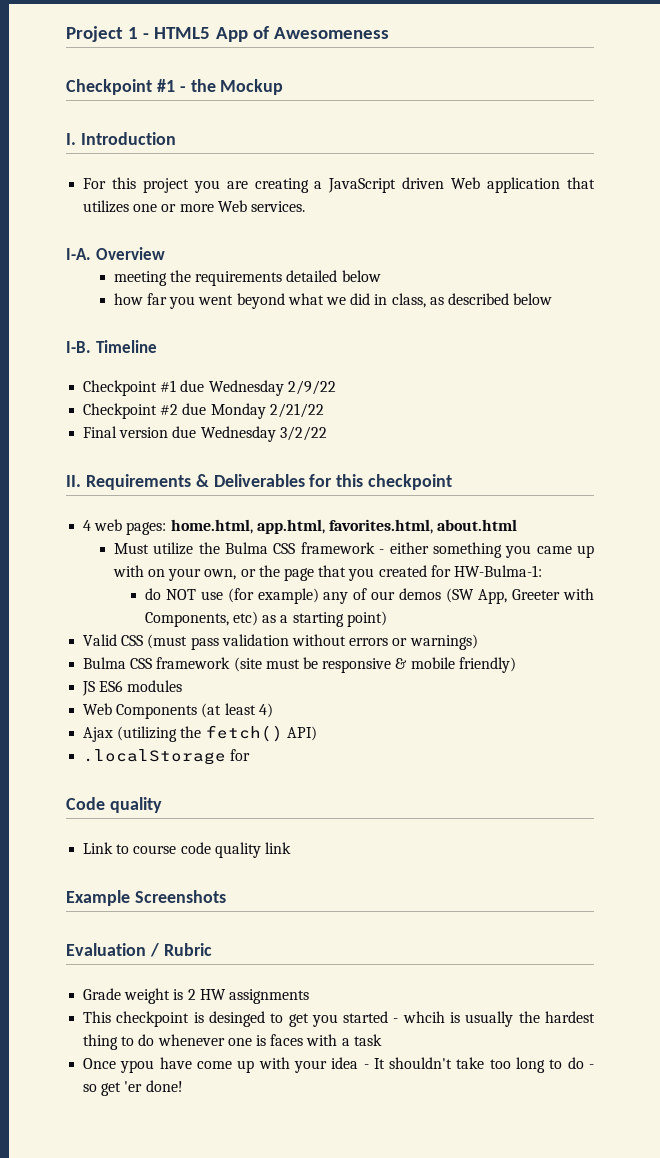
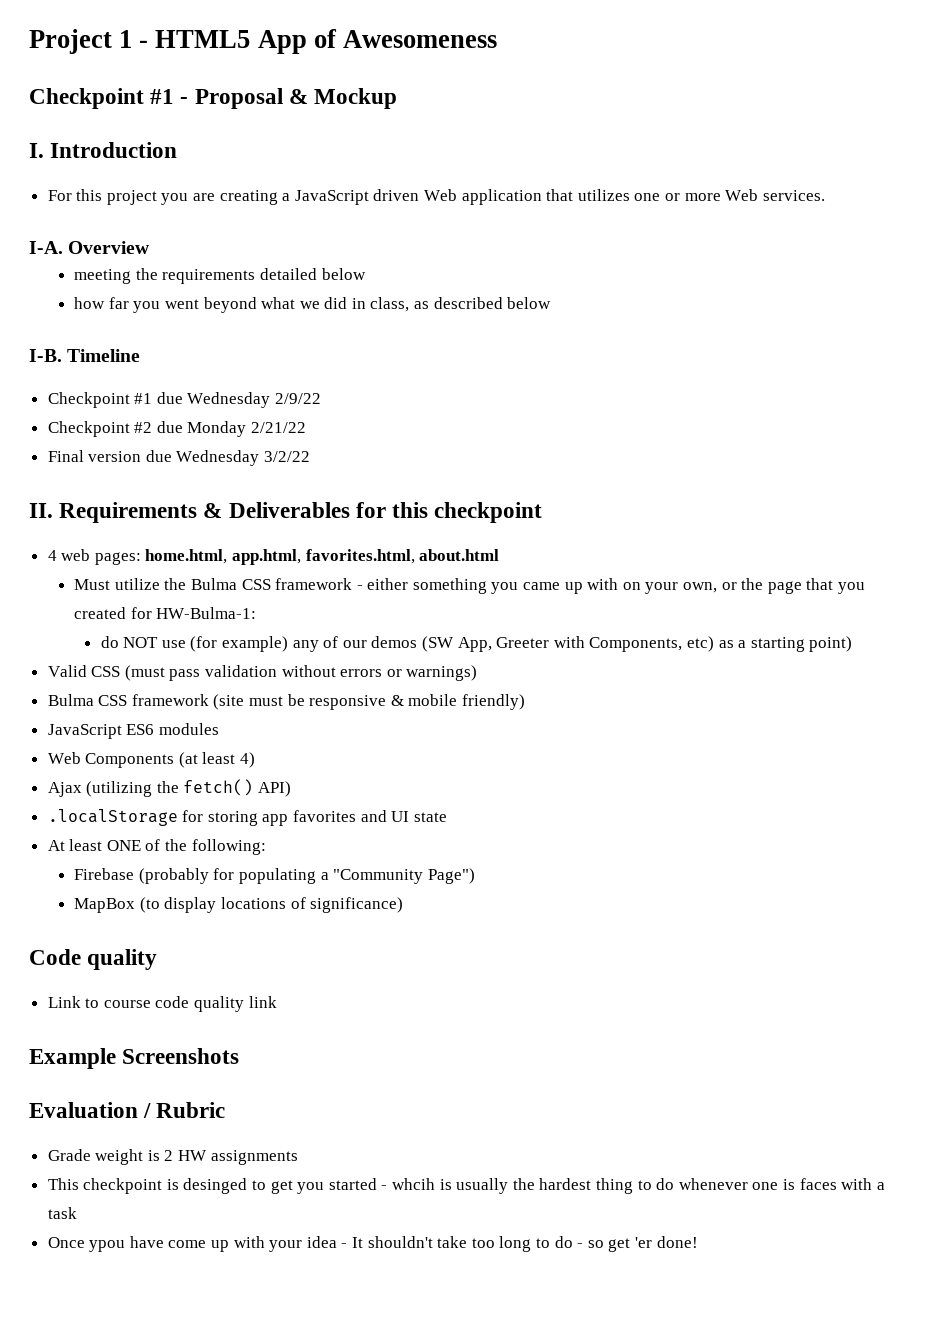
[190,79,216,92] the -> [194,88,308,109] Proposal &
[82,681,96,696] JS -> [47,724,122,739] JavaScript
(251, 755) none -> [207,810,447,826] [47,839,266,855] [74,868,475,884] [74,897,404,913] storing app favorites and UI state // At least ONE of the following: // Firebase (probably for populating a "Community Page") // MapBox (to display locations of significance)

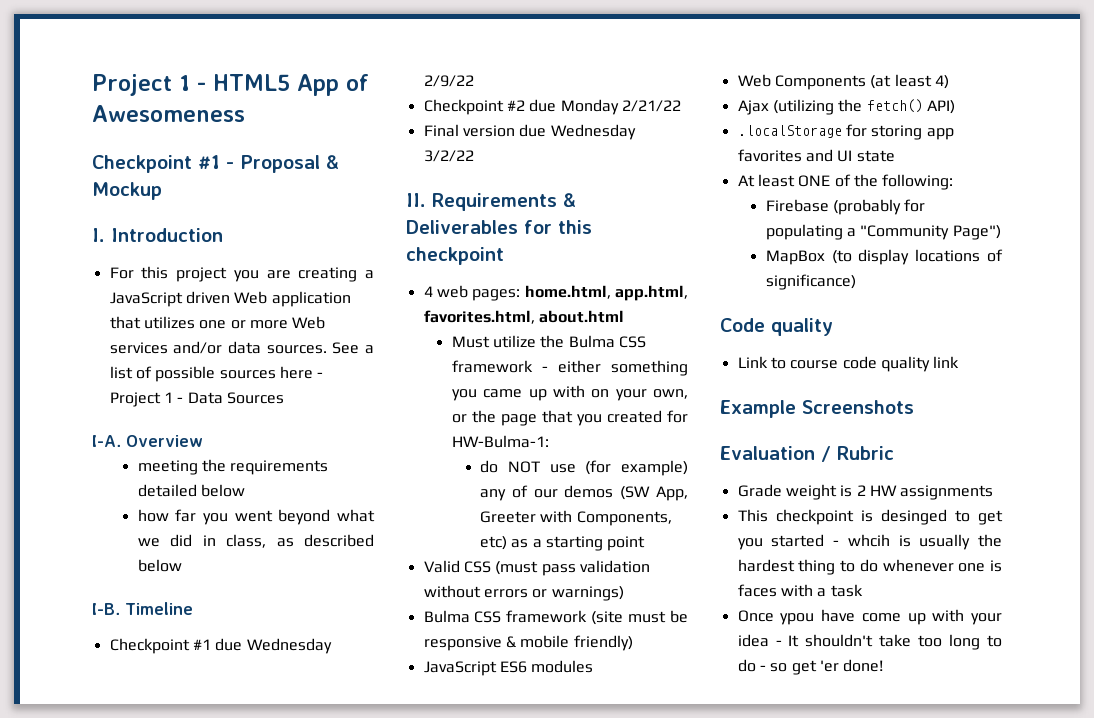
[762,190,825,201] services. -> [109,341,374,354] [109,366,324,382] [109,392,284,407] services and/or data sources. See a list of possible sources here - Project 1 - Data Sources
[809,636,853,652] point) -> [607,536,646,551] point

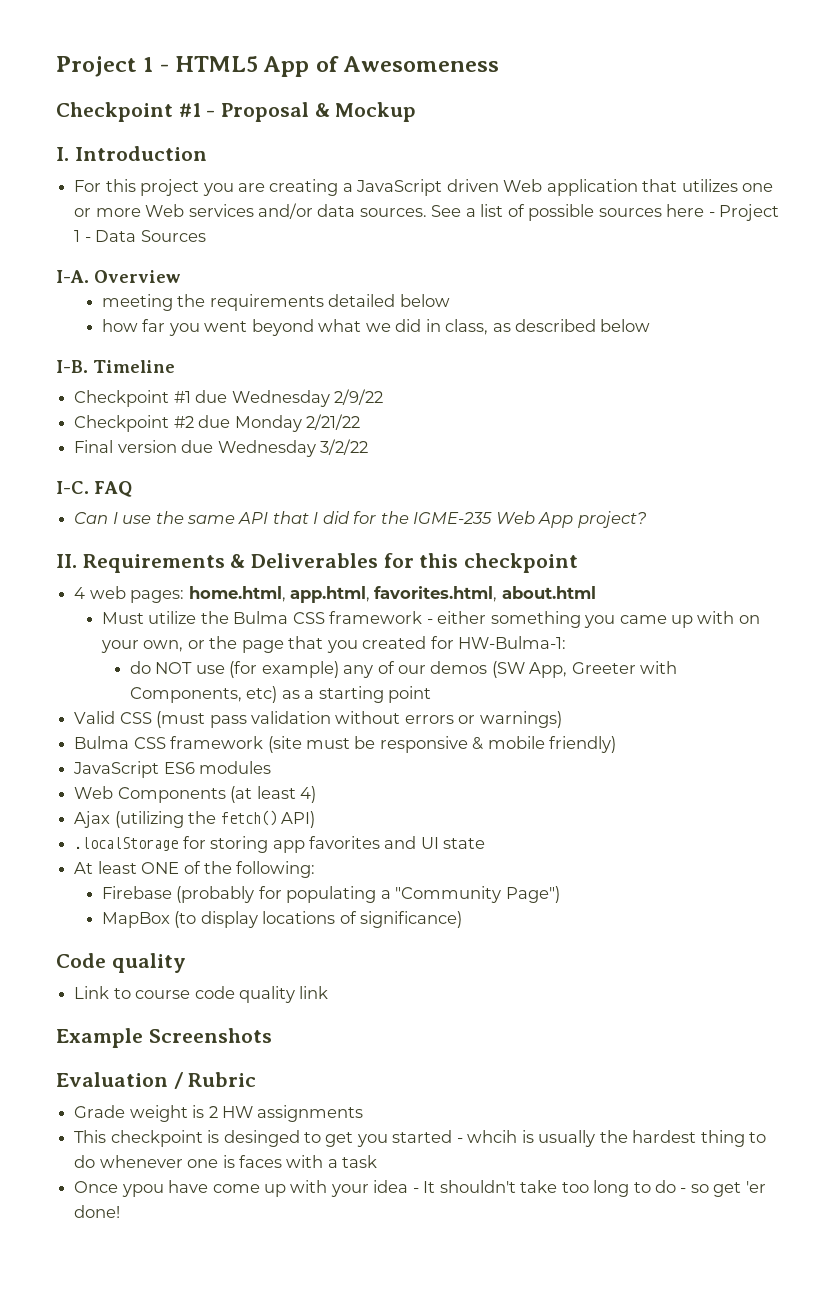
(474, 156) none -> [56,481,132,497] [74,511,646,528] // I-C. FAQ // Can I use the same API that I did for the IGME-235 Web App project?

